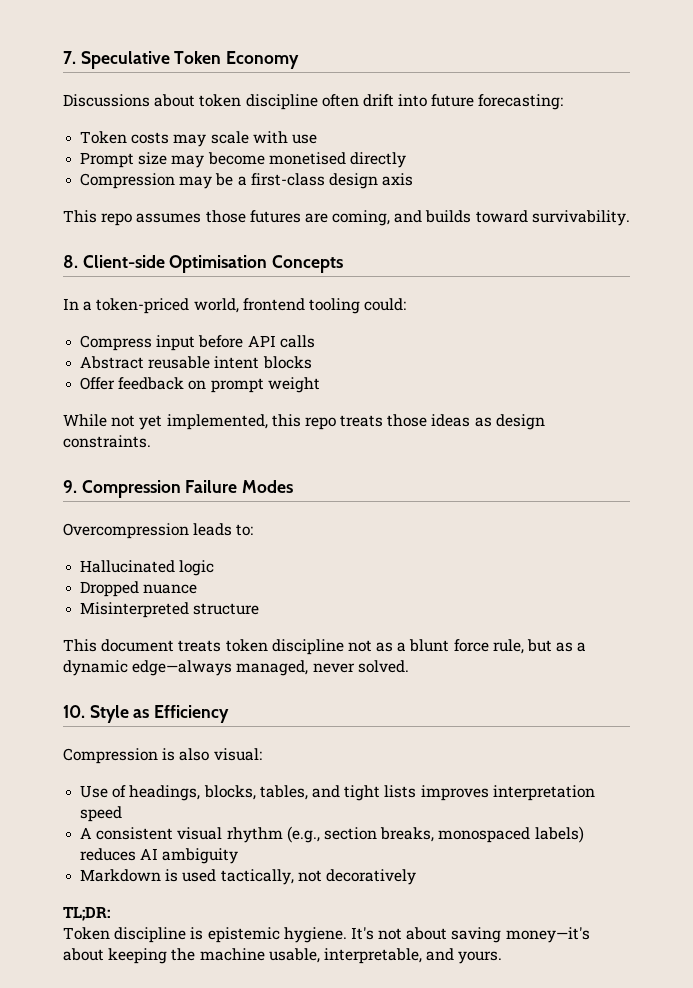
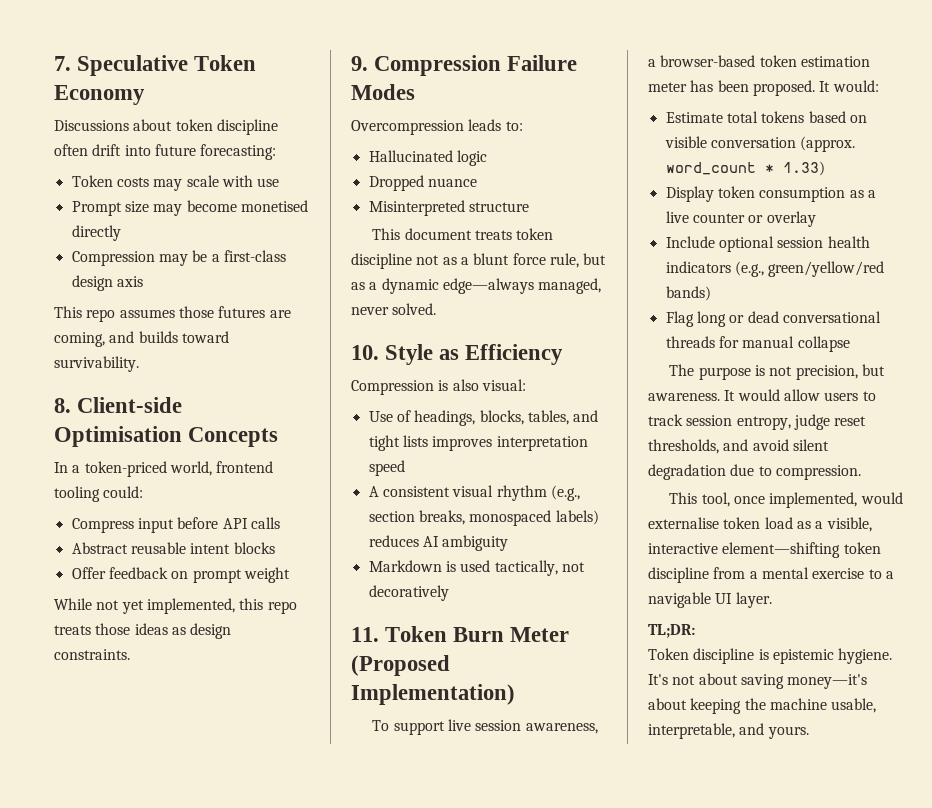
(416, 877) none -> [351,626,570,642] [351,655,450,676] [351,684,515,705] [372,719,598,735] [648,55,870,67] [648,80,879,96] [665,111,867,123] [664,136,856,152] [665,161,825,176] [665,186,876,202] [665,211,816,227] [665,236,870,252] [665,261,885,277] [665,286,711,301] [665,311,881,327] [665,336,850,352] [669,364,885,380] [648,389,876,401] [648,414,867,430] [648,439,829,454] [648,464,861,480] [669,492,903,508] [648,517,872,532] [648,542,881,558] [648,567,894,583] [648,592,772,608] // 11. Token Burn Meter (Proposed Implementation) // To support live session awareness, a browser-based token estimation meter has been proposed. It would: // Estimate total tokens based on visible conversation (approx. word_count * 1.33) // Display token consumption as a live counter or overlay // Include optional session health indicators (e.g., green/yellow/red bands) // Flag long or dead conversational threads for manual collapse // The purpose is not precision, but awareness. It would allow users to track session entropy, judge reset thresholds, and avoid silent degradation due to compression. // This tool, once implemented, would externalise token load as a visible, interactive element—shifting token discipline from a mental exercise to a navigable UI layer.

